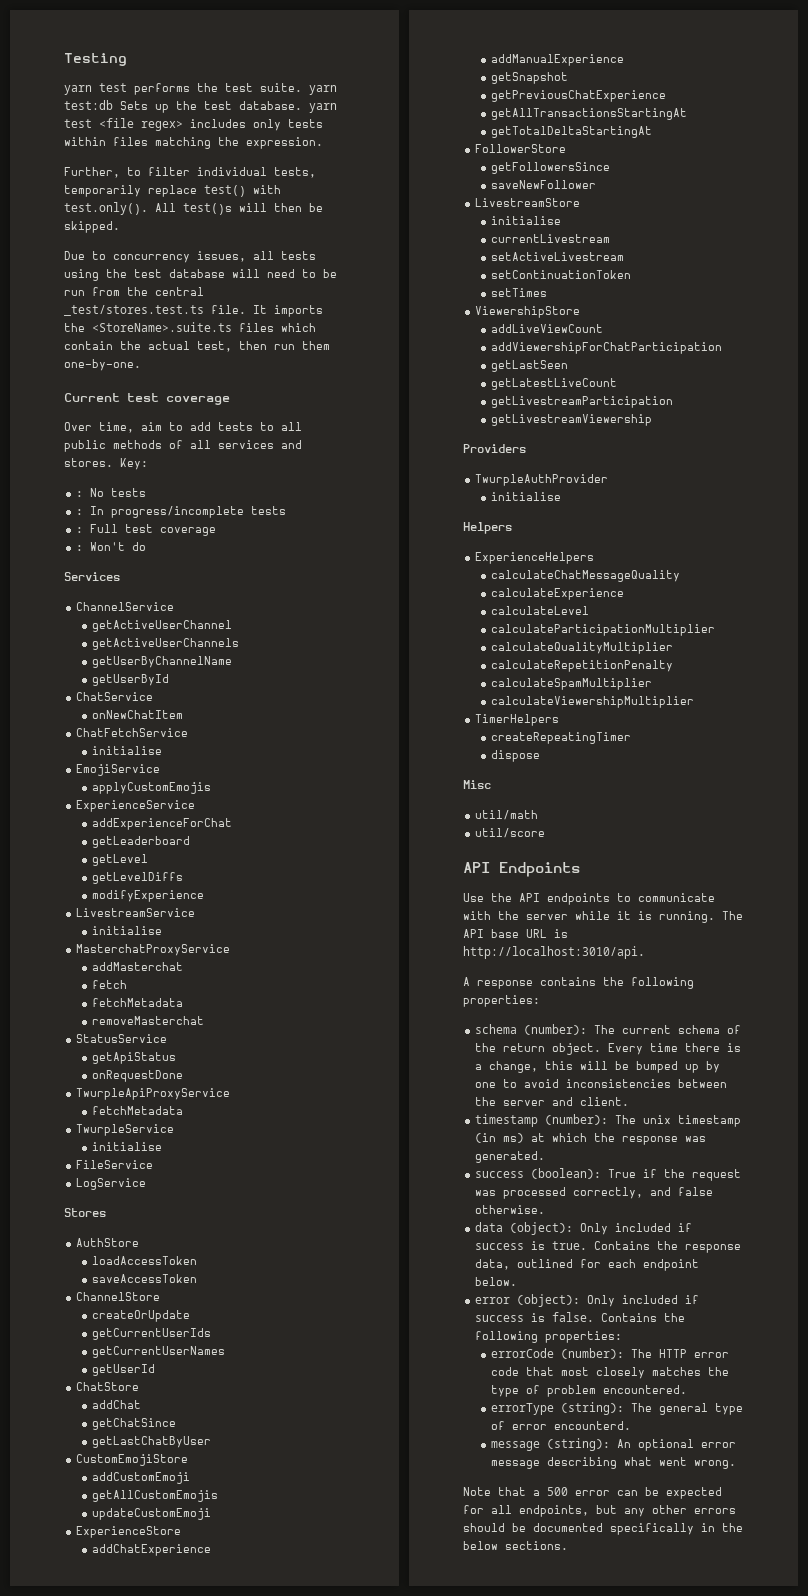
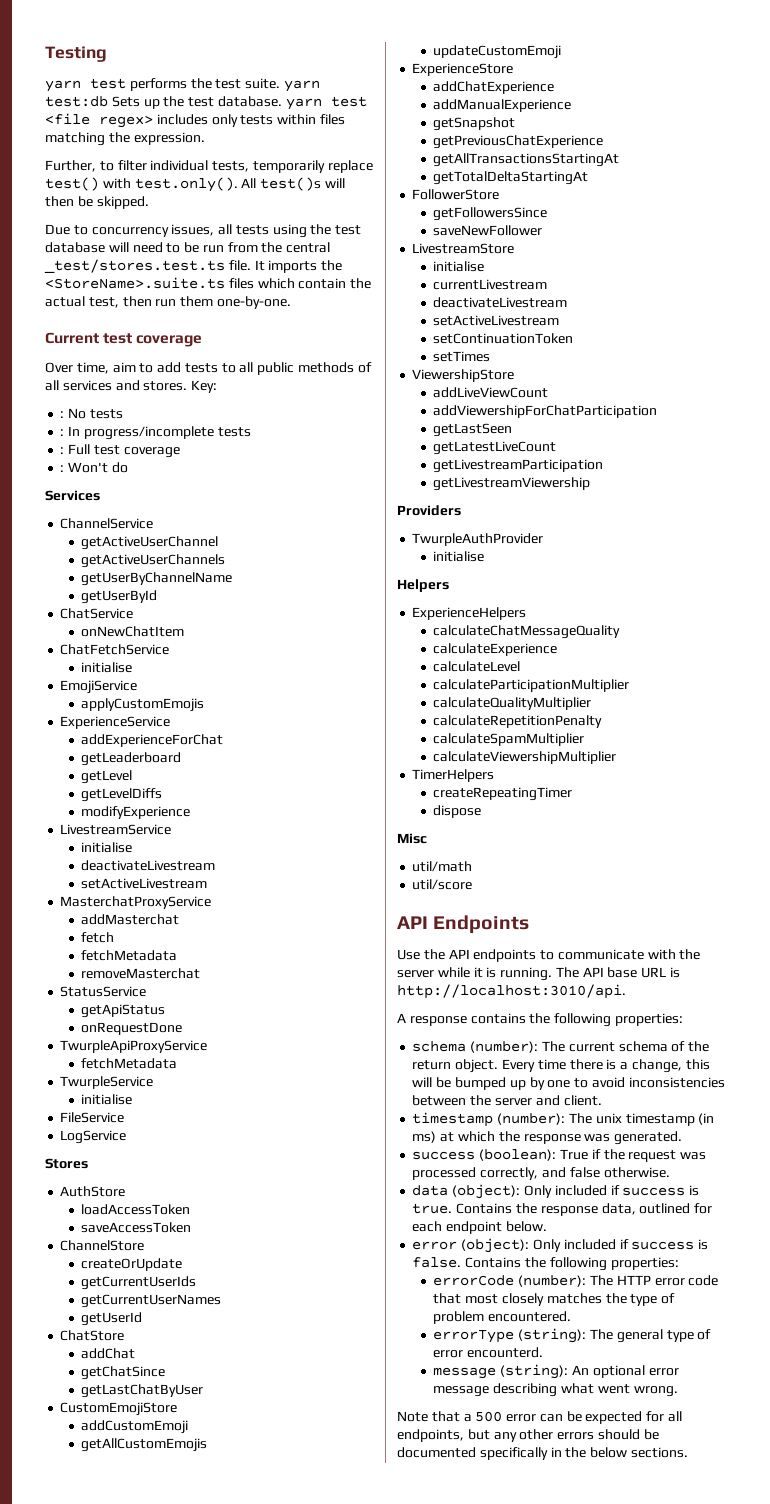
(163, 930) none -> [81,860,216,871] [81,878,208,889] // deactivateLivestream // setActiveLivestream
(611, 238) none -> [433,297,568,308] // deactivateLivestream

